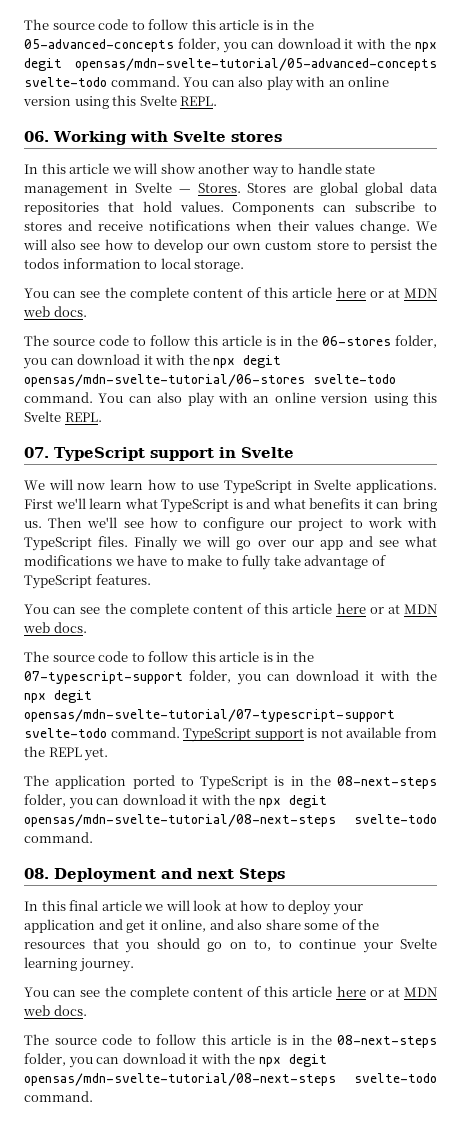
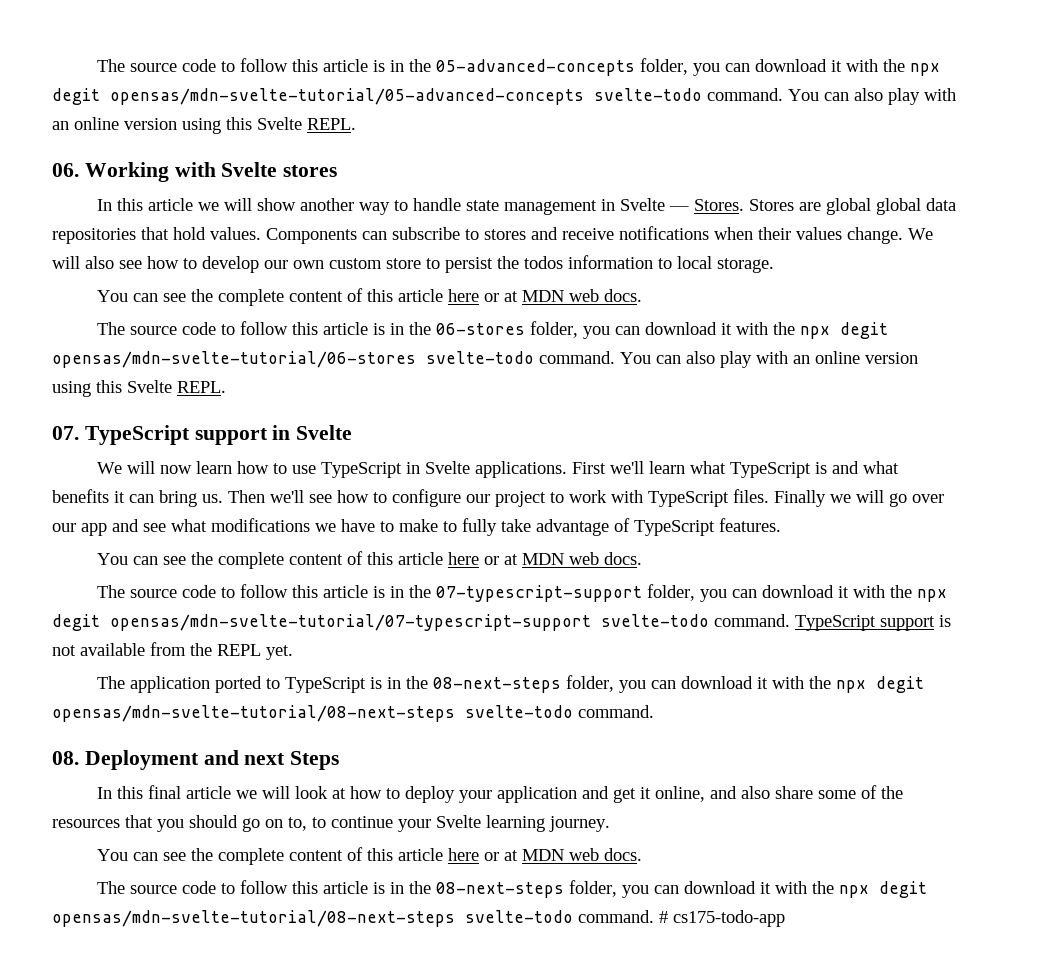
(93, 1096) none -> [659,910,785,927] # cs175-todo-app

